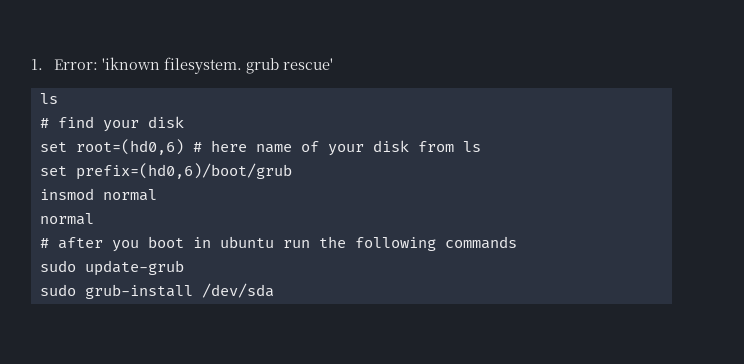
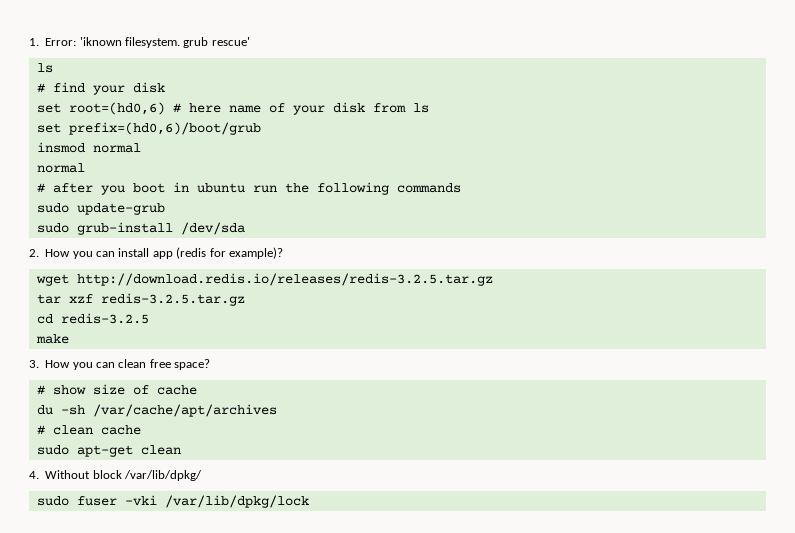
(274, 290) none -> [29,247,283,259] [35,273,493,286] [36,293,245,306] [36,313,149,324] [35,334,69,344] [29,359,211,370] [36,384,197,395] [36,404,277,417] [36,425,141,435] [36,445,181,457] [29,470,202,481] [36,495,309,508] // 2. How you can install app (redis for example)? // wget http://download.redis.io/releases/redis-3.2.5.tar.gz // tar xzf redis-3.2.5.tar.gz // cd redis-3.2.5 // make // 3. How you can clean free space? // # show size of cache // du -sh /var/cache/apt/archives // # clean cache // sudo apt-get clean // 4. Without block /var/lib/dpkg/ // sudo fuser -vki /var/lib/dpkg/lock

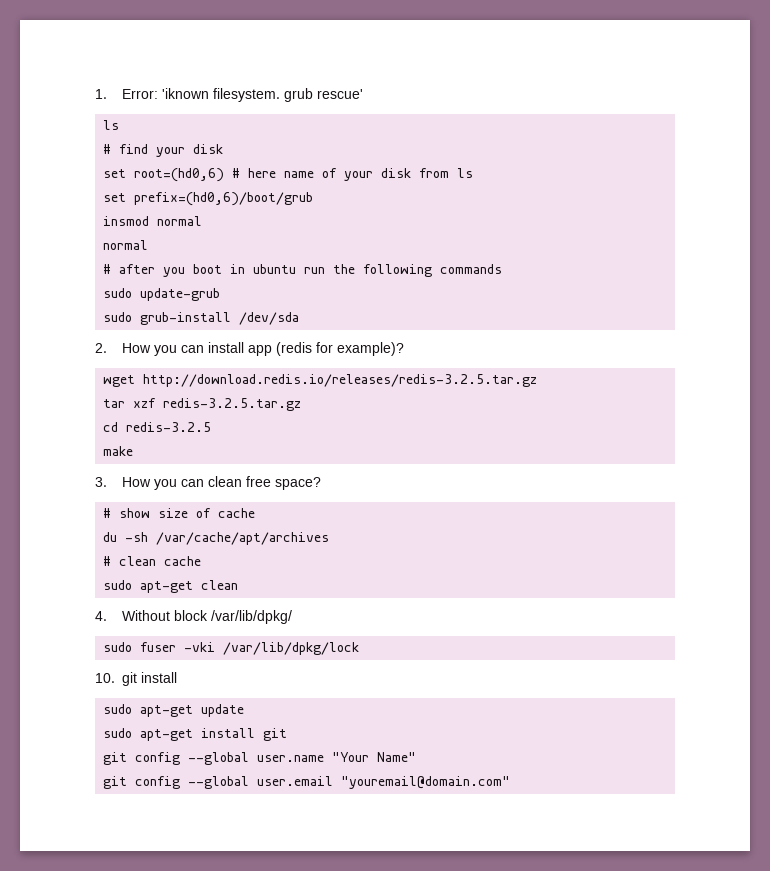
(309, 501) none -> [95,672,177,686] [103,704,245,717] [103,728,288,741] [103,752,417,765] [103,776,511,789] // 10. git install // sudo apt-get update // sudo apt-get install git // git config --global user.name "Your Name" // git config --global user.email "youremail@domain.com"

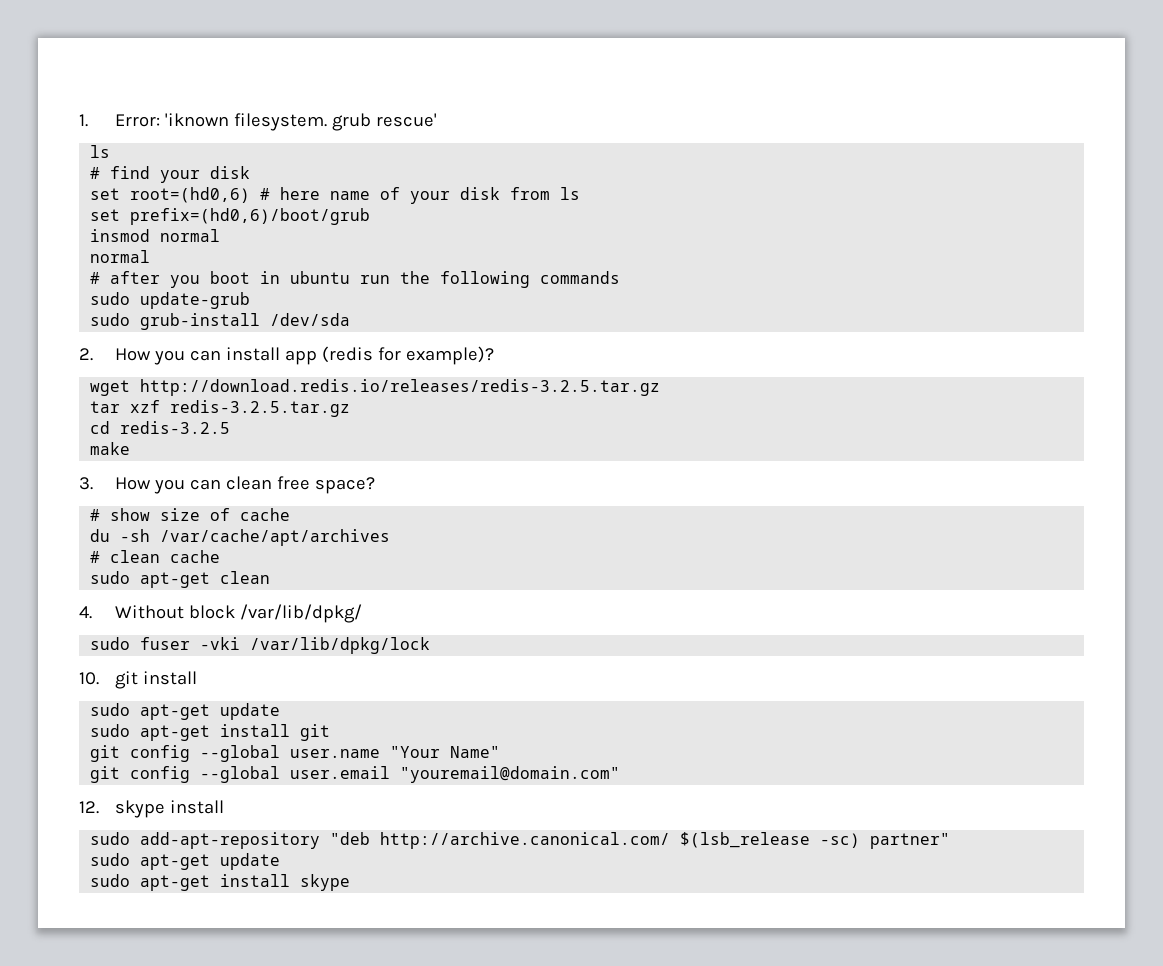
(511, 782) none -> [79,800,225,818] [90,832,951,849] [90,853,281,870] [90,874,351,891] // 12. skype install // sudo add-apt-repository "deb http://archive.canonical.com/ $(lsb_release -sc) partner" // sudo apt-get update // sudo apt-get install skype

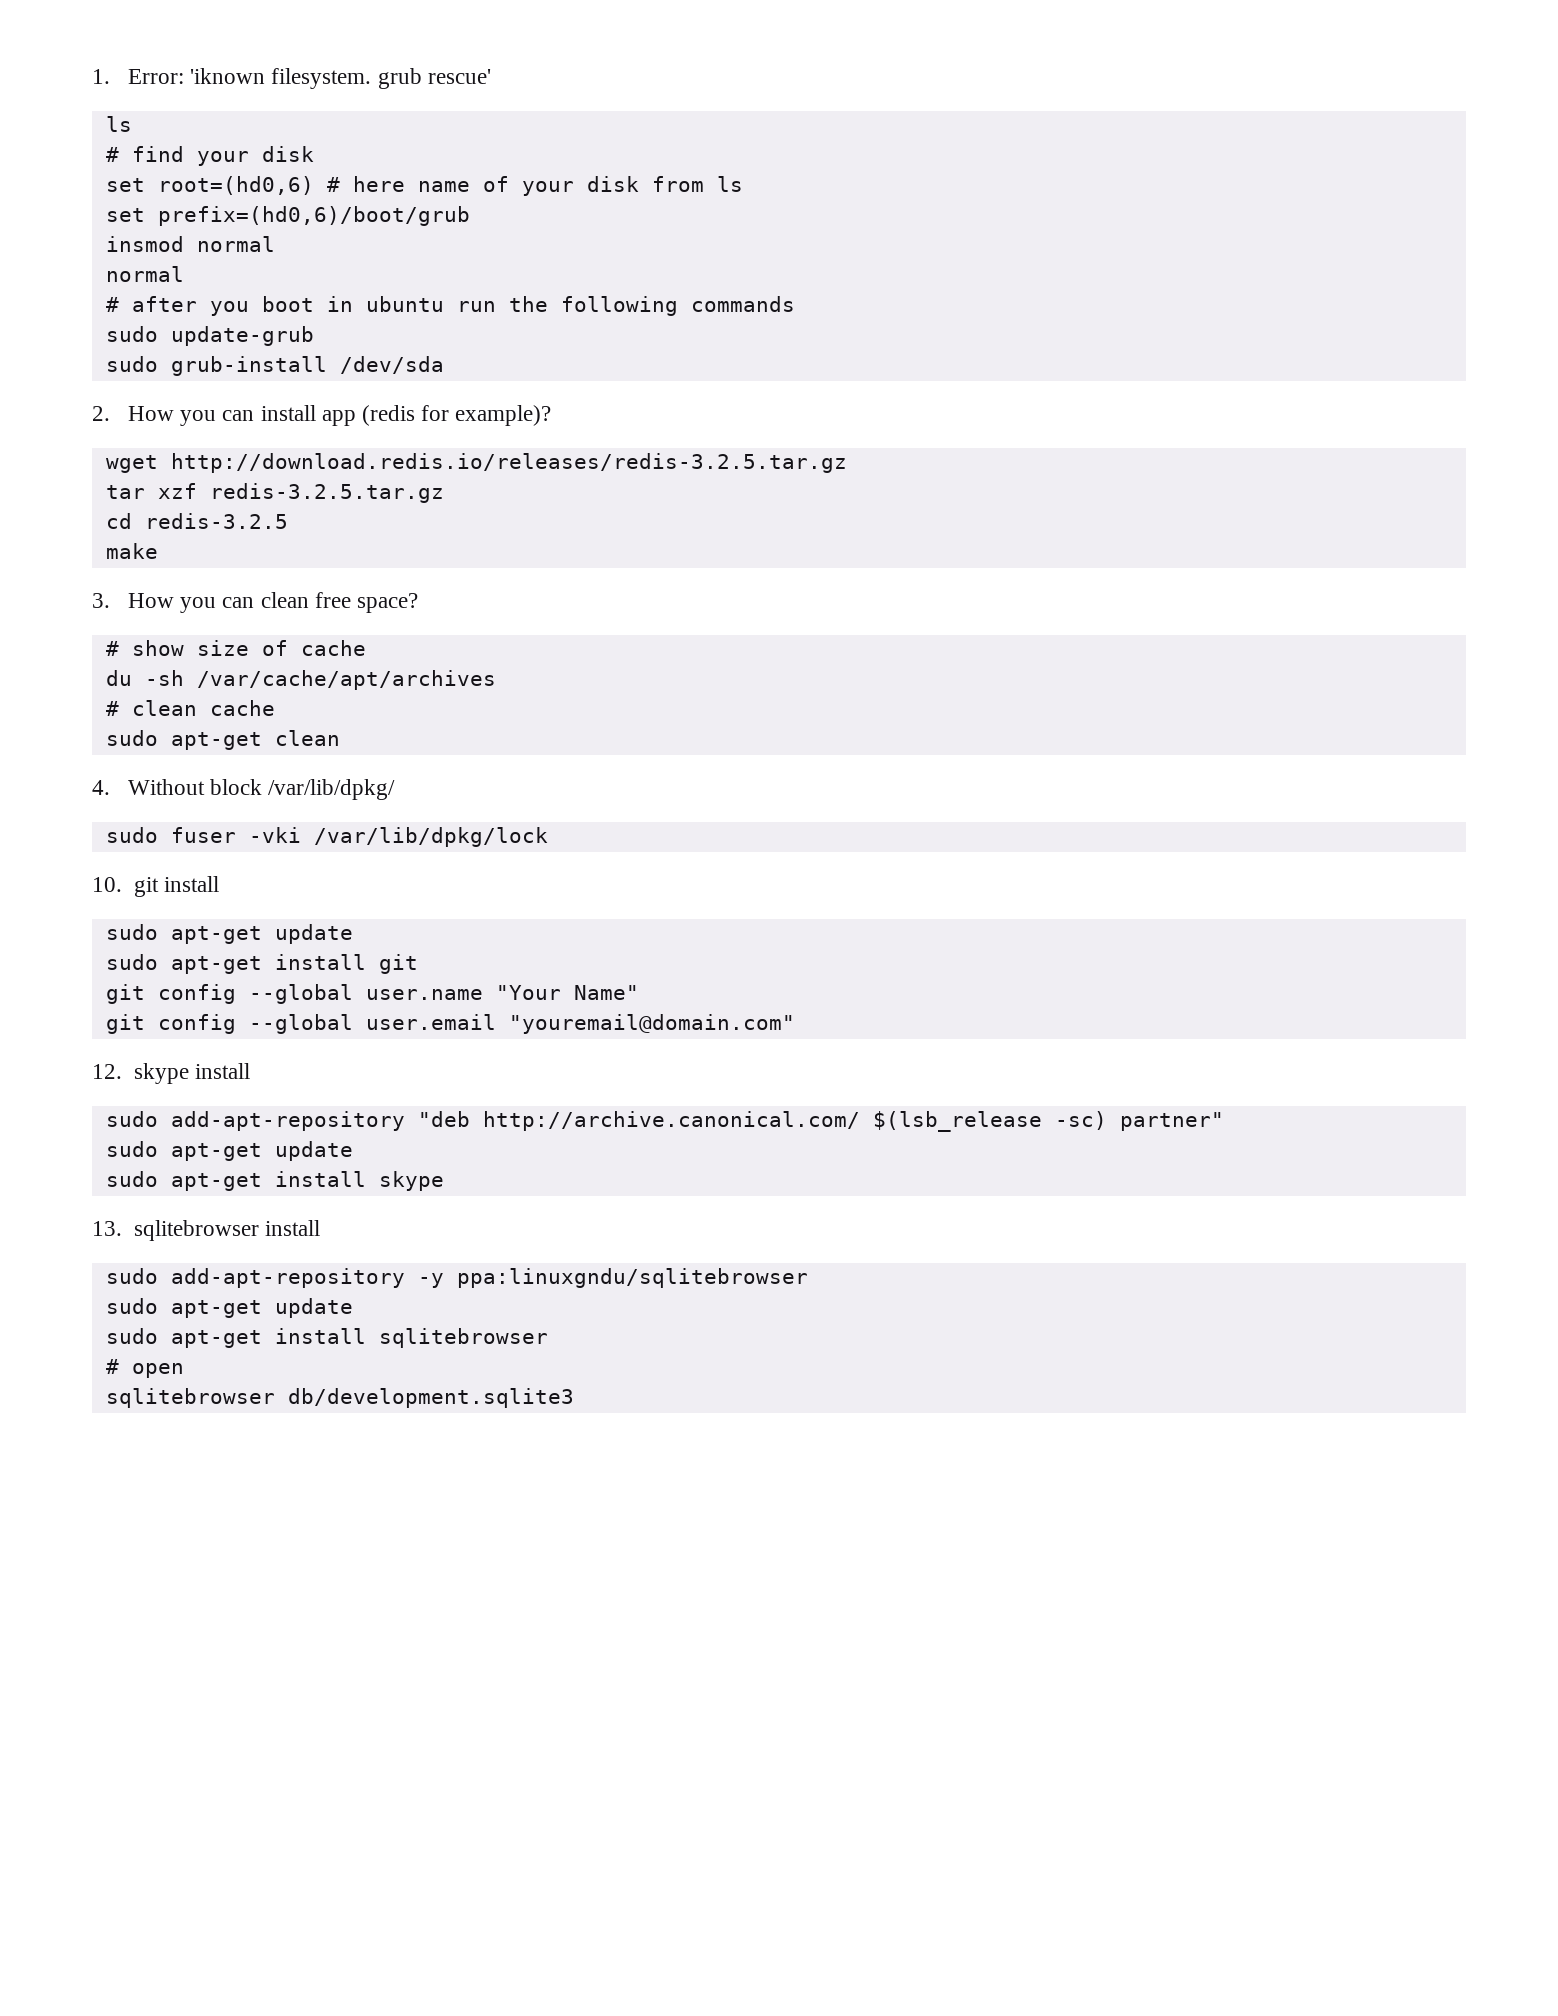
(351, 882) none -> [92,1220,320,1241] [105,1268,808,1288] [105,1298,353,1318] [105,1328,548,1348] [105,1359,184,1378] [105,1388,574,1408] // 13. sqlitebrowser install // sudo add-apt-repository -y ppa:linuxgndu/sqlitebrowser // sudo apt-get update // sudo apt-get install sqlitebrowser // # open // sqlitebrowser db/development.sqlite3

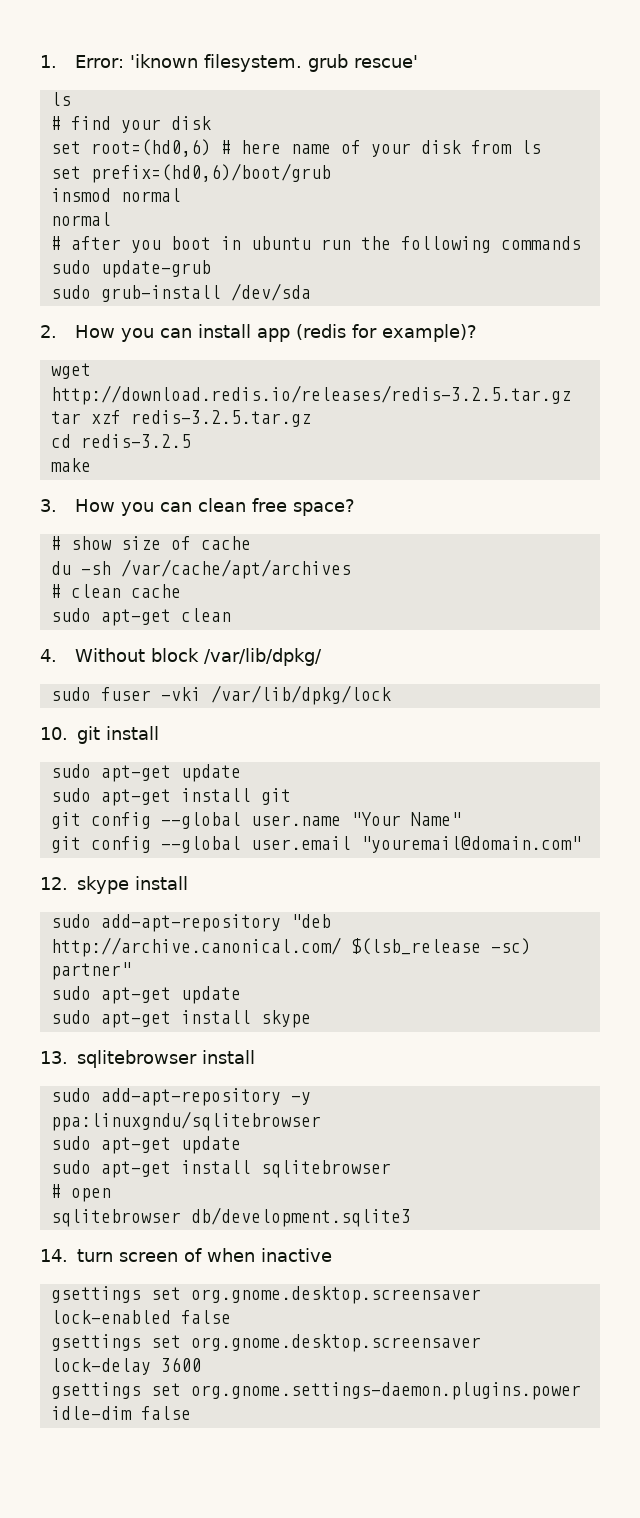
(574, 1398) none -> [40,1248,332,1262] [50,1286,481,1304] [50,1310,231,1324] [50,1334,481,1352] [50,1357,201,1375] [50,1382,581,1400] [50,1406,191,1420] // 14. turn screen of when inactive // gsettings set org.gnome.desktop.screensaver lock-enabled false // gsettings set org.gnome.desktop.screensaver lock-delay 3600 // gsettings set org.gnome.settings-daemon.plugins.power idle-dim false

